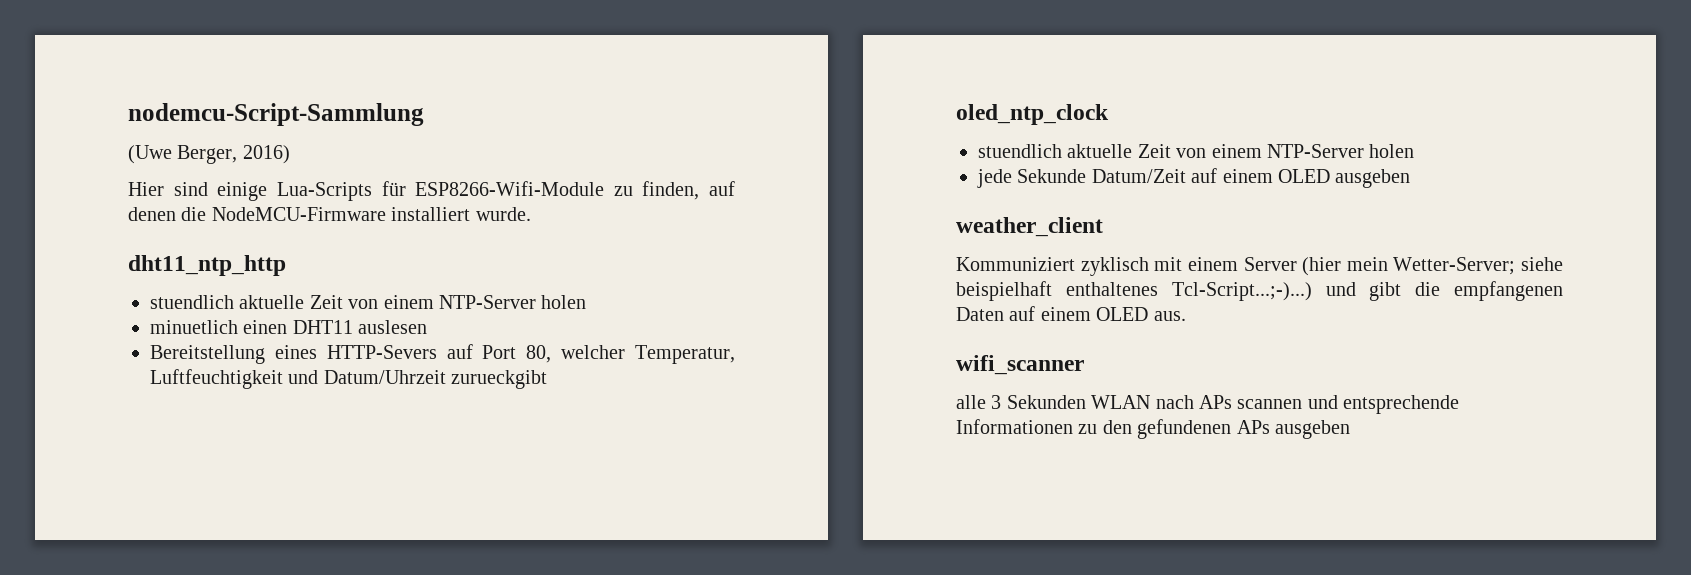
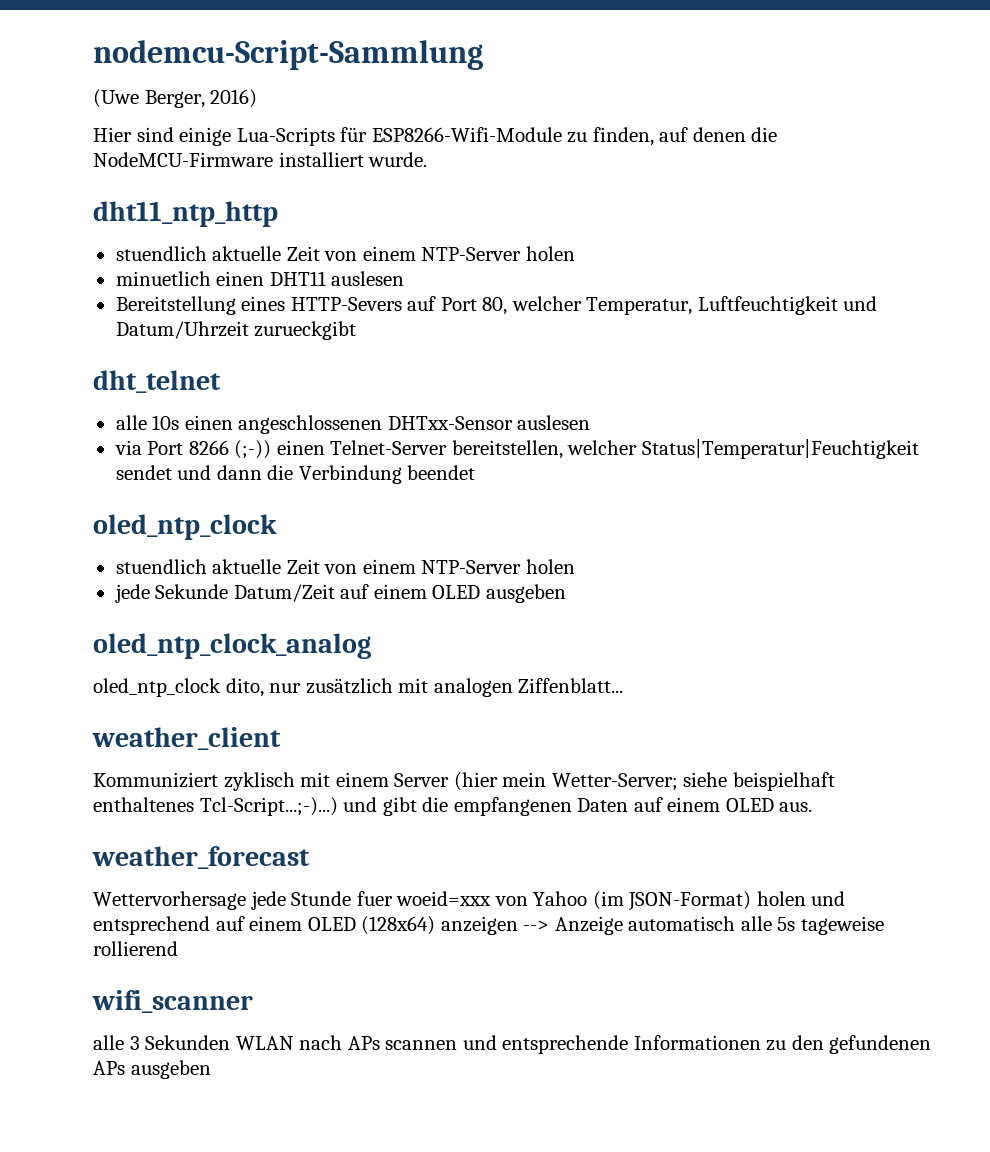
(548, 379) none -> [93,370,221,393] [115,415,591,434] [114,439,919,459] [115,465,476,484] // dht_telnet // alle 10s einen angeschlossenen DHTxx-Sensor auslesen // via Port 8266 (;-)) einen Telnet-Server bereitstellen, welcher Status|Temperatur|Feuchtigkeit sendet und dann die Verbindung beendet
(1411, 178) none -> [93,633,371,659] [93,678,624,697] // oled_ntp_clock_analog // oled_ntp_clock dito, nur zusätzlich mit analogen Ziffenblatt...
(1186, 316) none -> [92,846,310,869] [93,891,846,911] [93,916,884,935] [93,941,178,956] // weather_forecast // Wettervorhersage jede Stunde fuer woeid=xxx von Yahoo (im JSON-Format) holen und entsprechend auf einem OLED (128x64) anzeigen --> Anzeige automatisch alle 5s tageweise rollierend

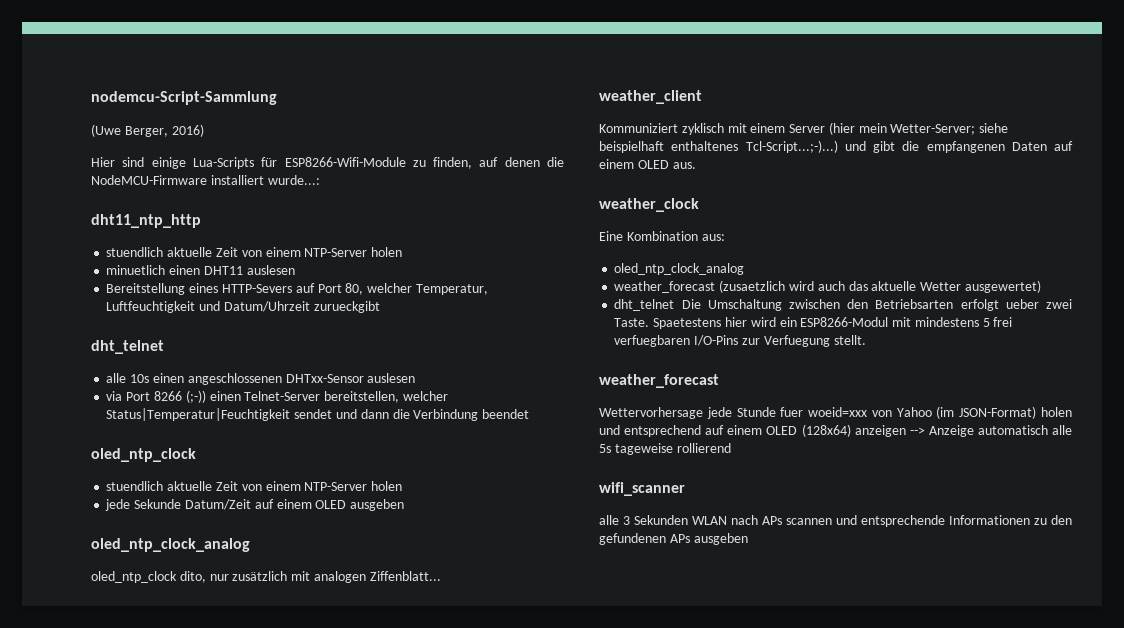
[368,152,428,167] wurde. -> [267,175,320,185] wurde...:
(813, 807) none -> [599,198,699,212] [599,231,725,241] [614,263,745,275] [614,280,1041,293] [614,299,1072,311] [614,317,1013,329] [614,335,866,347] // weather_clock // Eine Kombination aus: // oled_ntp_clock_analog // weather_forecast (zusaetzlich wird auch das aktuelle Wetter ausgewertet) // dht_telnet Die Umschaltung zwischen den Betriebsarten erfolgt ueber zwei Taste. Spaetestens hier wird ein ESP8266-Modul mit mindestens 5 frei verfuegbaren I/O-Pins zur Verfuegung stellt.

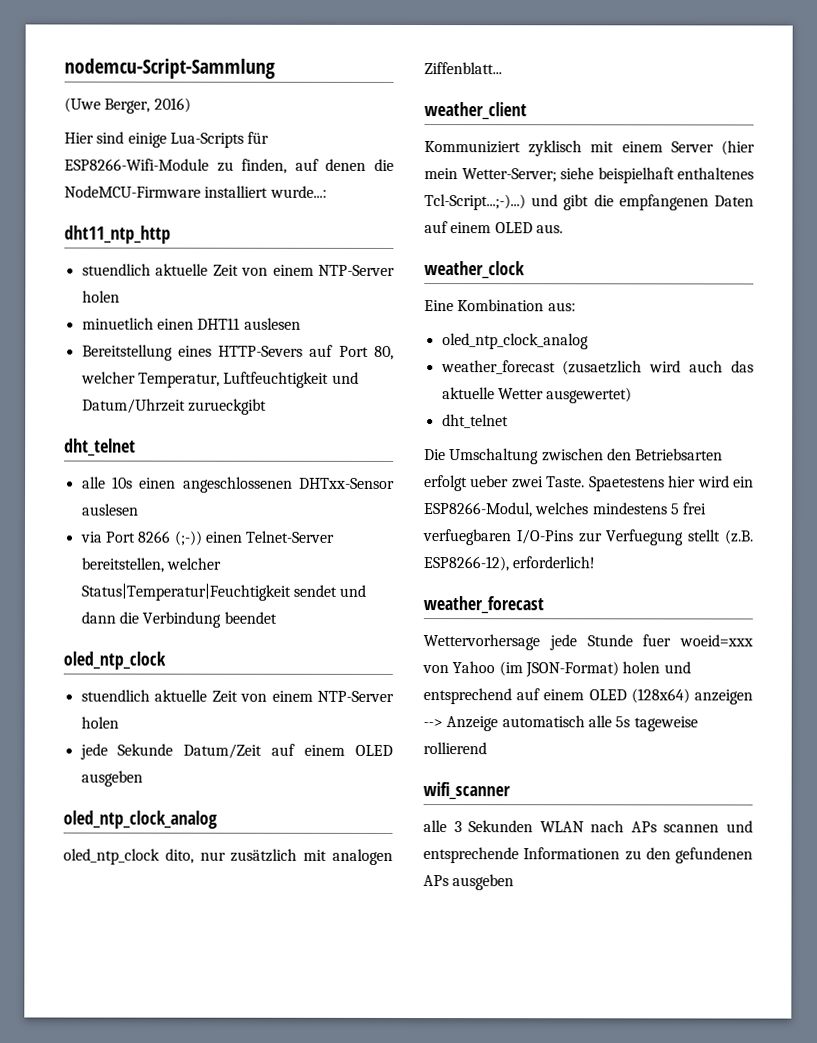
(675, 305) none -> (509, 421) //
[800,317,912,327] ESP8266-Modul mit -> [424,502,590,518] ESP8266-Modul, welches
[833,335,866,345] stellt. -> [687,529,753,545] [423,556,596,572] stellt (z.B. ESP8266-12), erforderlich!

